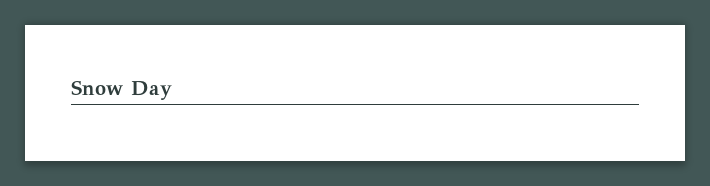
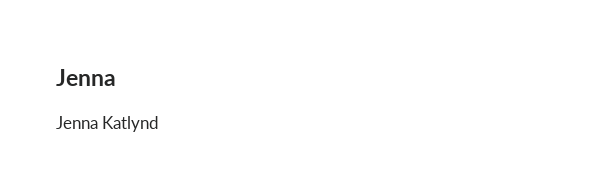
[71,80,172,100] Snow Day -> [56,69,116,86] [56,116,160,132] Jenna // Jenna Katlynd

